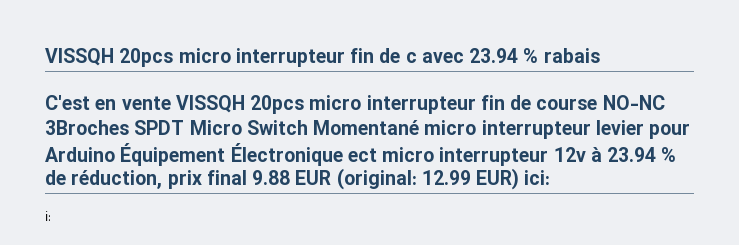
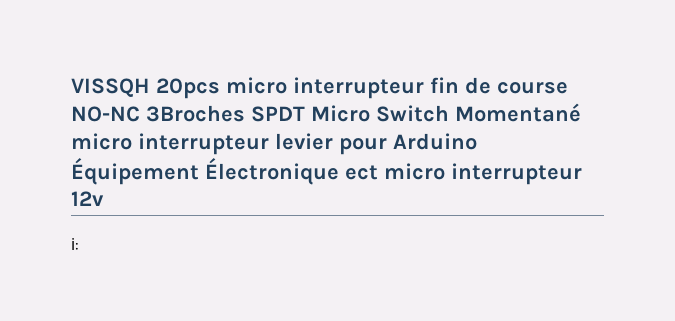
[45,48,600,67] [45,95,532,114] VISSQH 20pcs micro interrupteur fin de c avec 23.94 % rabais // C'est en vente VISSQH 20pcs micro interrupteur fin de -> [71,77,491,99] VISSQH 20pcs micro interrupteur fin de
[590,147,677,162] [45,168,551,190] à 23.94 % de réduction, prix final 9.88 EUR (original: 12.99 EUR) ici: -> (104, 198) none

